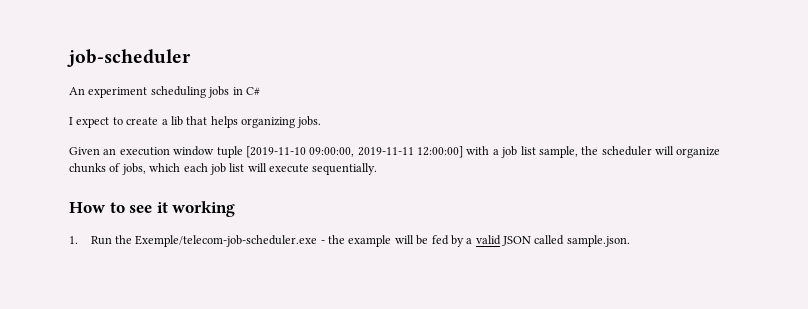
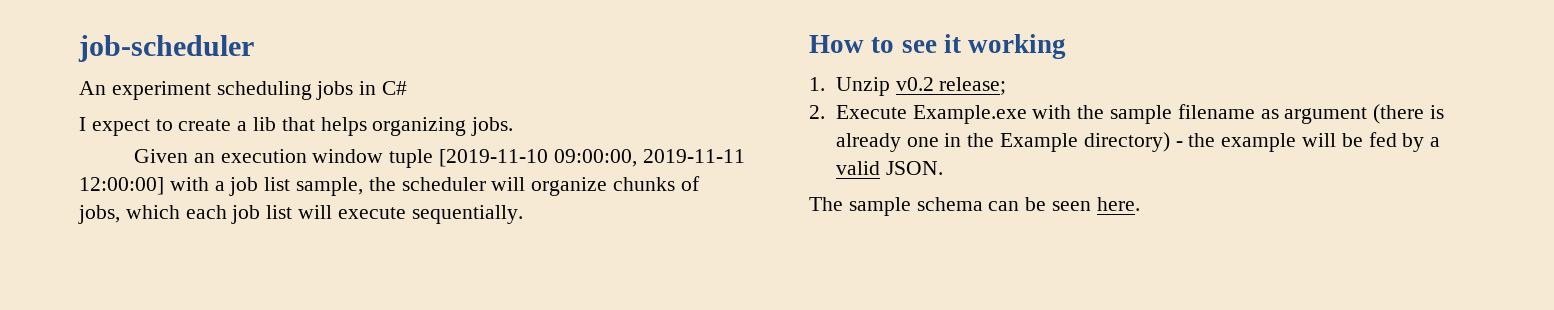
[90,235,318,247] Run the Exemple/telecom-job-scheduler.exe -> [835,77,1007,96] [809,104,1444,124] [835,132,1170,152] Unzip v0.2 release; // 2. Execute Example.exe with the sample filename as argument (there is already one in the Example directory)
[502,235,630,247] JSON called sample.json. -> [885,161,943,175] [809,197,1140,216] JSON. // The sample schema can be seen here.

